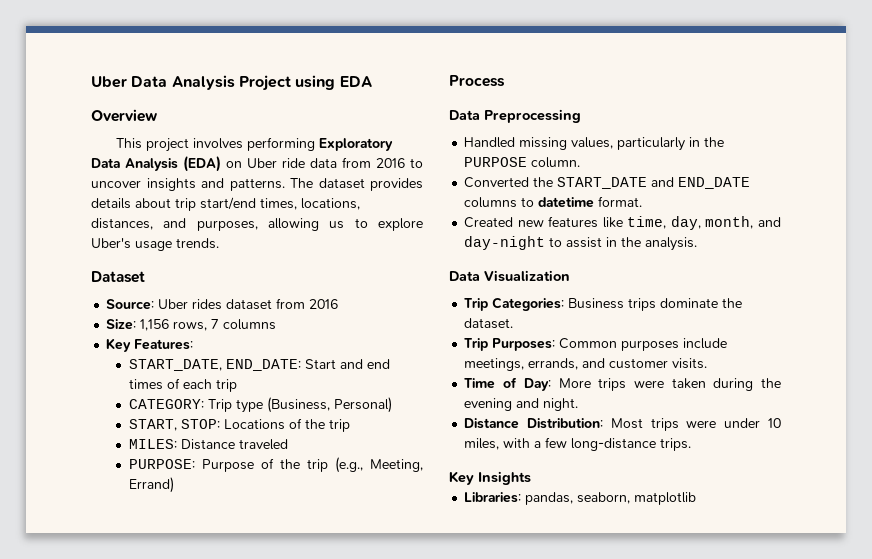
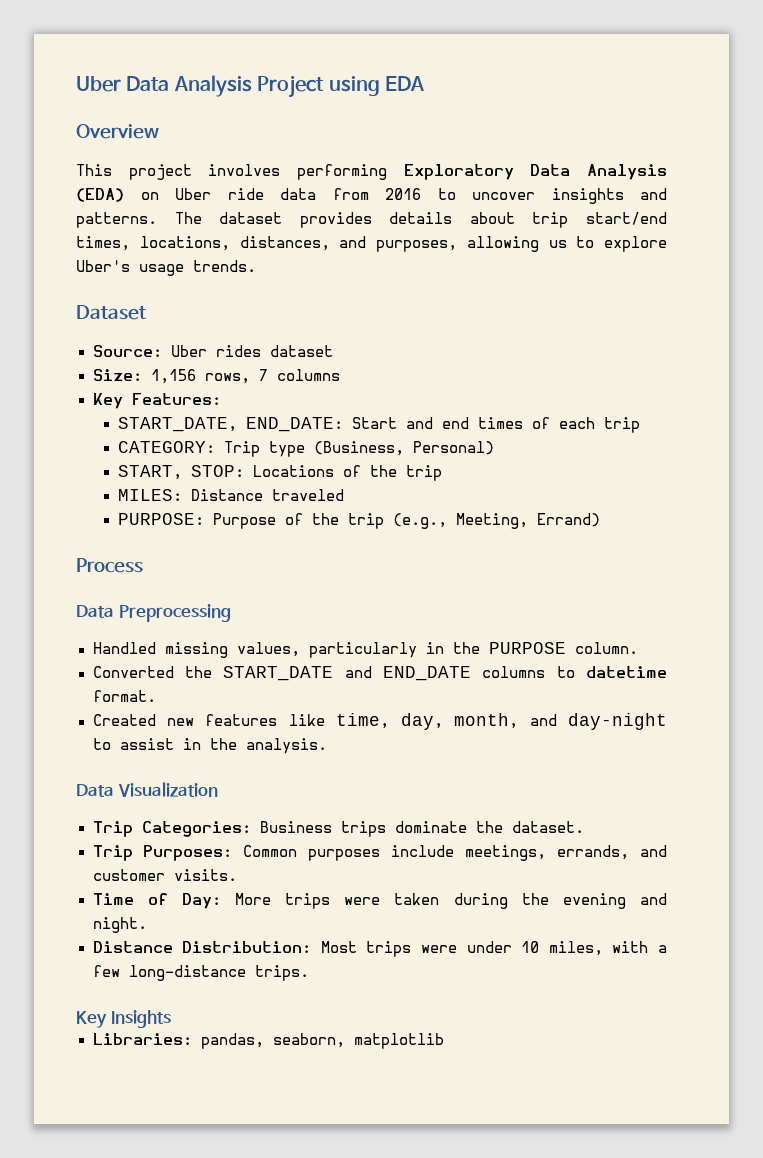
[276,298,339,309] from 2016 -> (333, 351) none

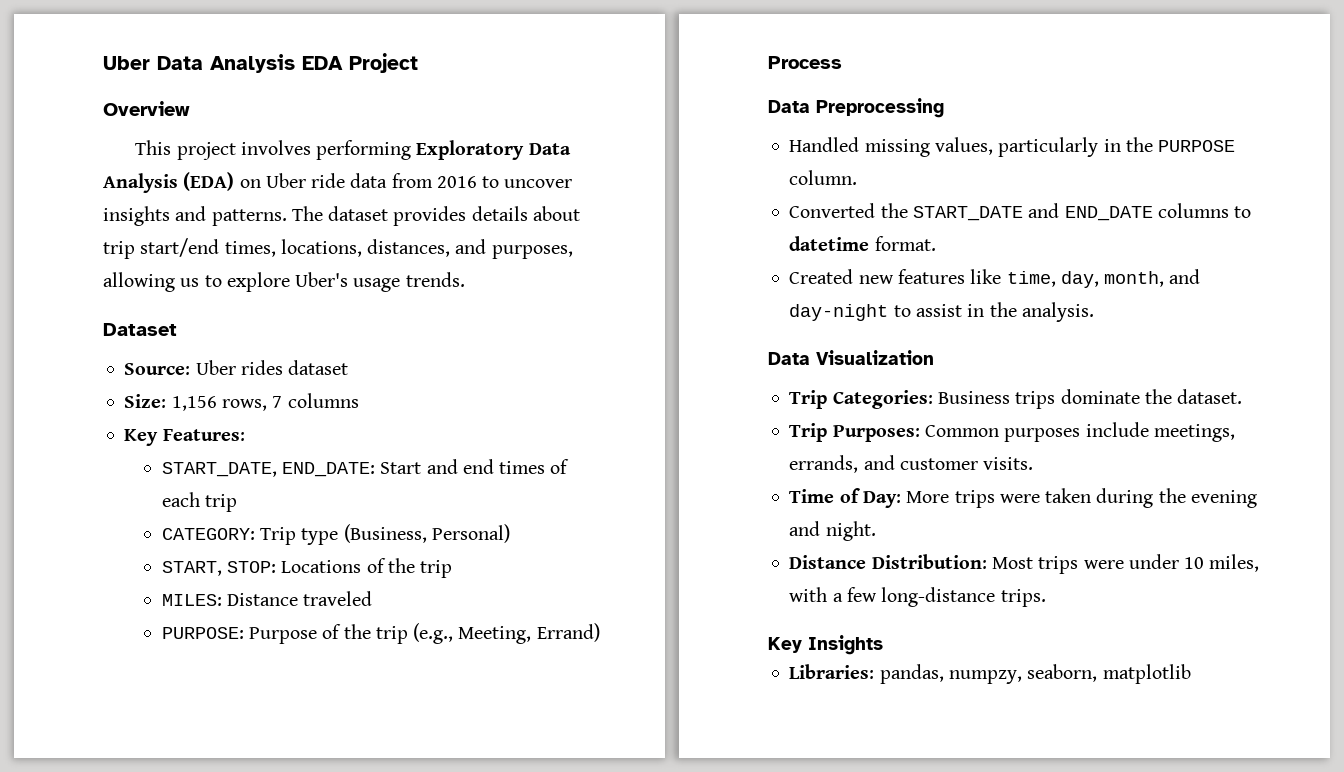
(252, 86) none -> [302,56,343,70] EDA
[328,76,424,96] using EDA -> (418, 63) none
(264, 1041) none -> [948,670,1022,684] numpzy,

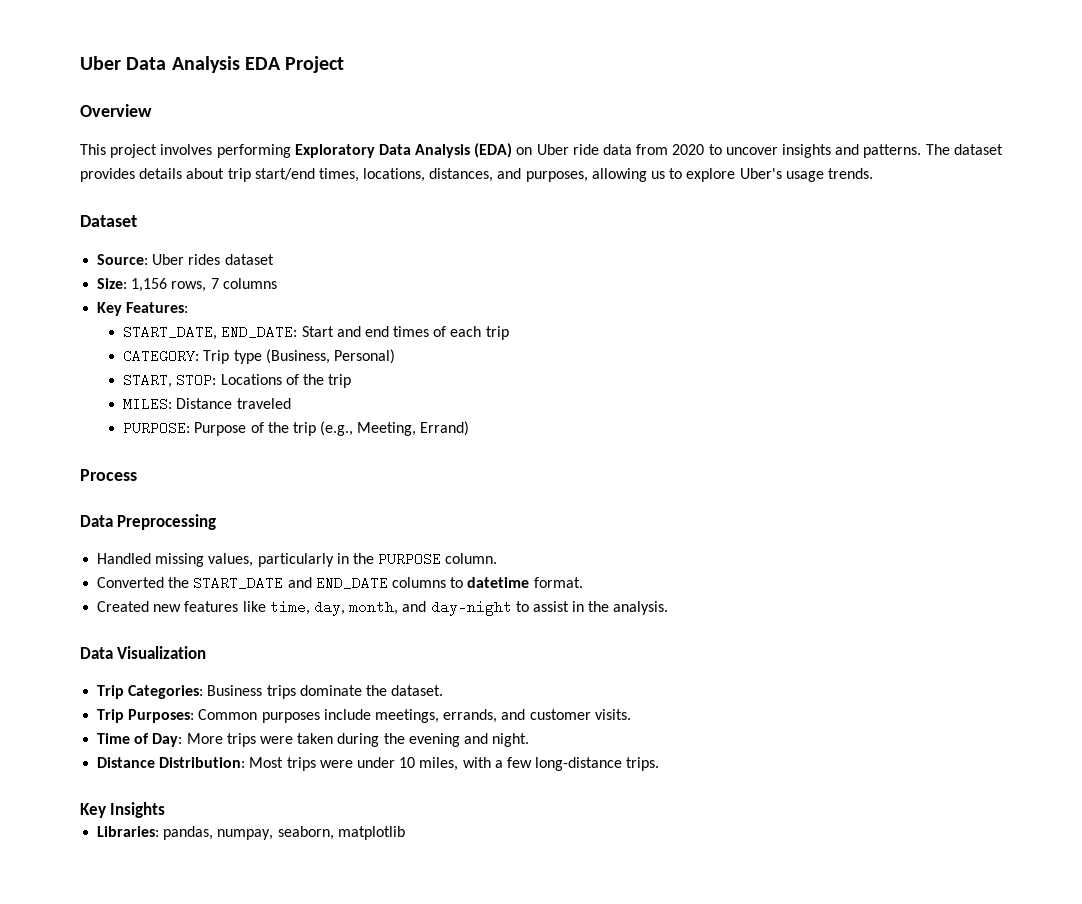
[436,176,477,188] 2016 -> [672,144,705,155] 2020
[948,670,1022,684] numpzy, -> [217,829,274,840] numpay,

